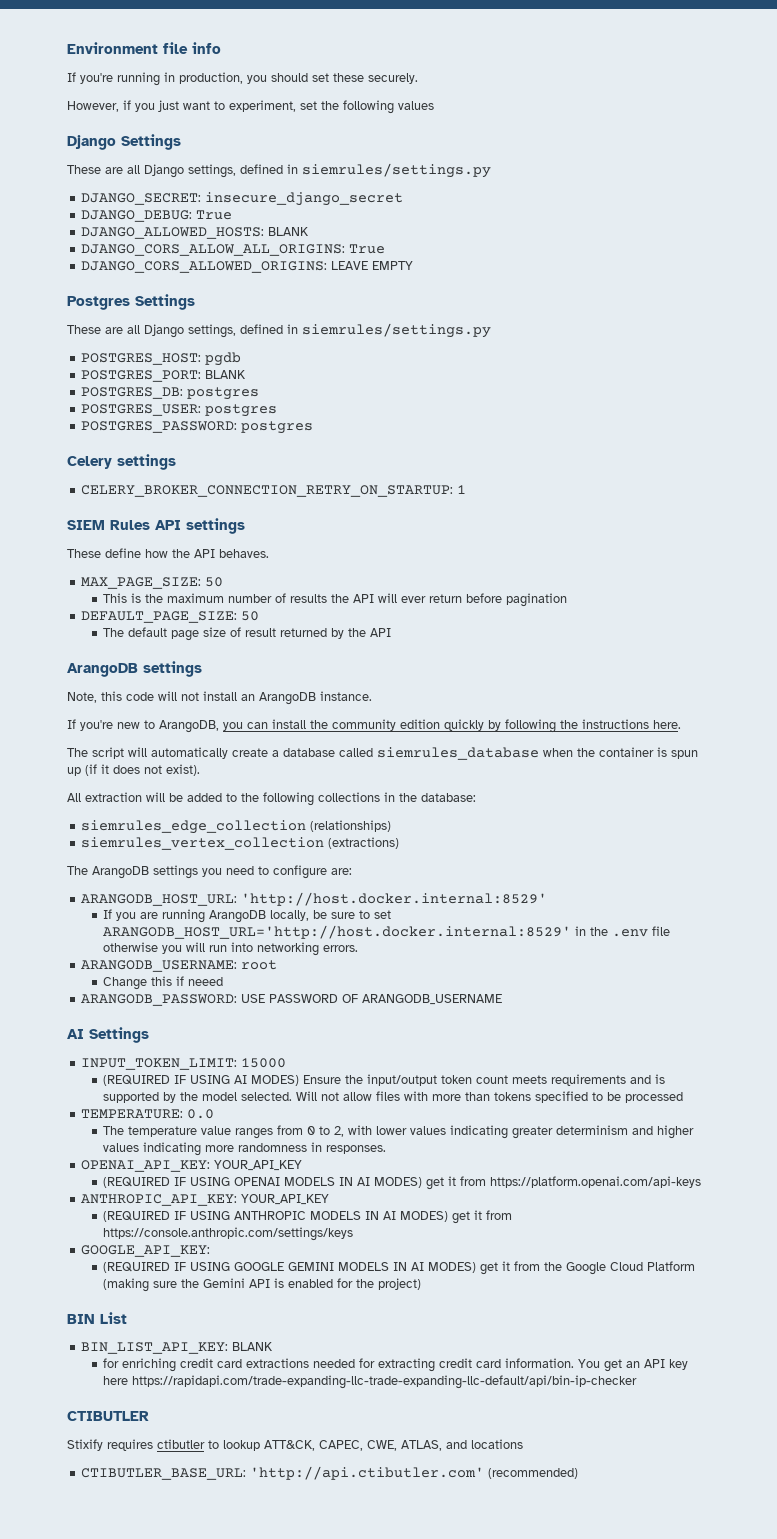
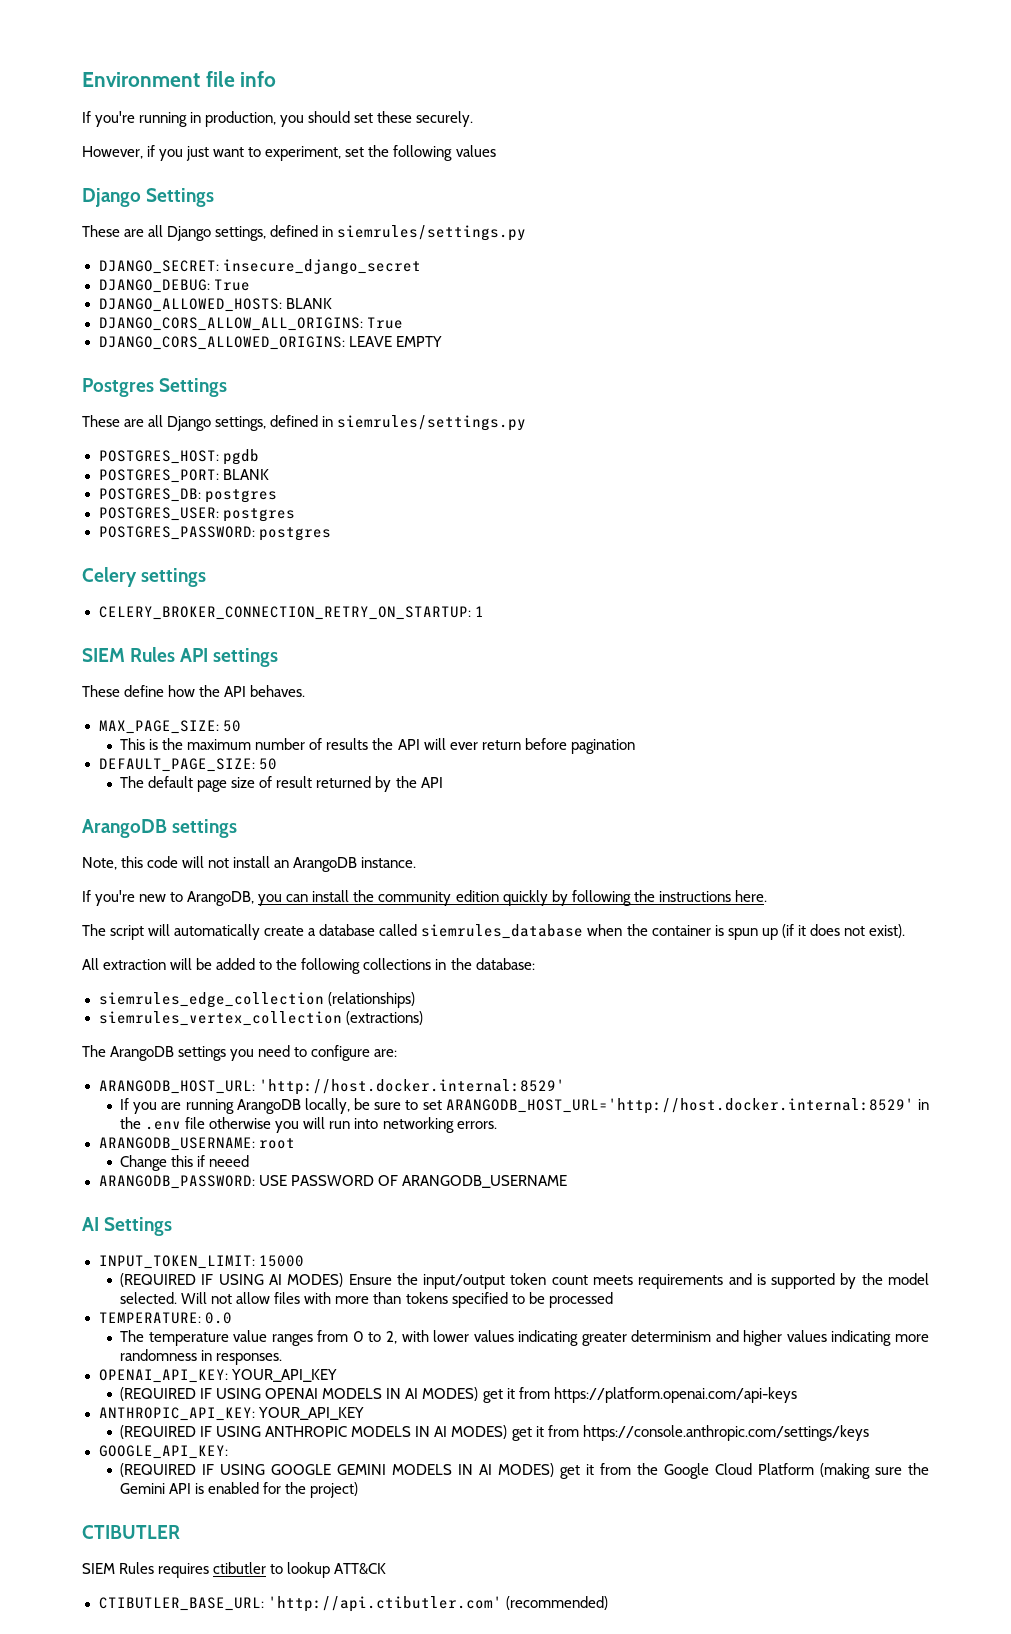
[67,1312,127,1324] [81,1342,274,1354] [103,1358,689,1372] [103,1375,638,1389] // BIN List // BIN_LIST_API_KEY: BLANK // for enriching credit card extractions needed for extracting credit card information. You get an API key here https://rapidapi.com/trade-expanding-llc-trade-expanding-llc-default/api/bin-ip-checker -> (359, 1490) none
[67,1439,103,1451] Stixify -> [82,1562,155,1574] SIEM Rules
[264,1439,523,1451] ATT&CK, CAPEC, CWE, ATLAS, and locations -> [334,1563,387,1575] ATT&CK

